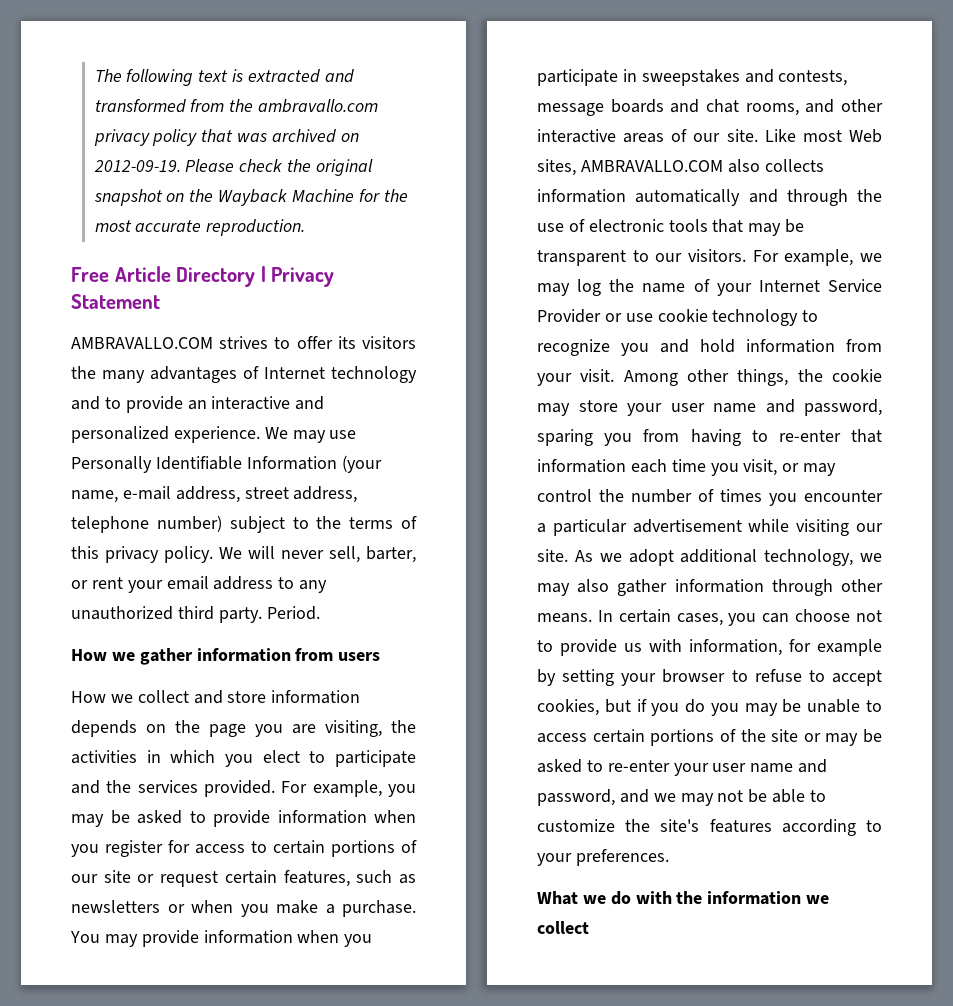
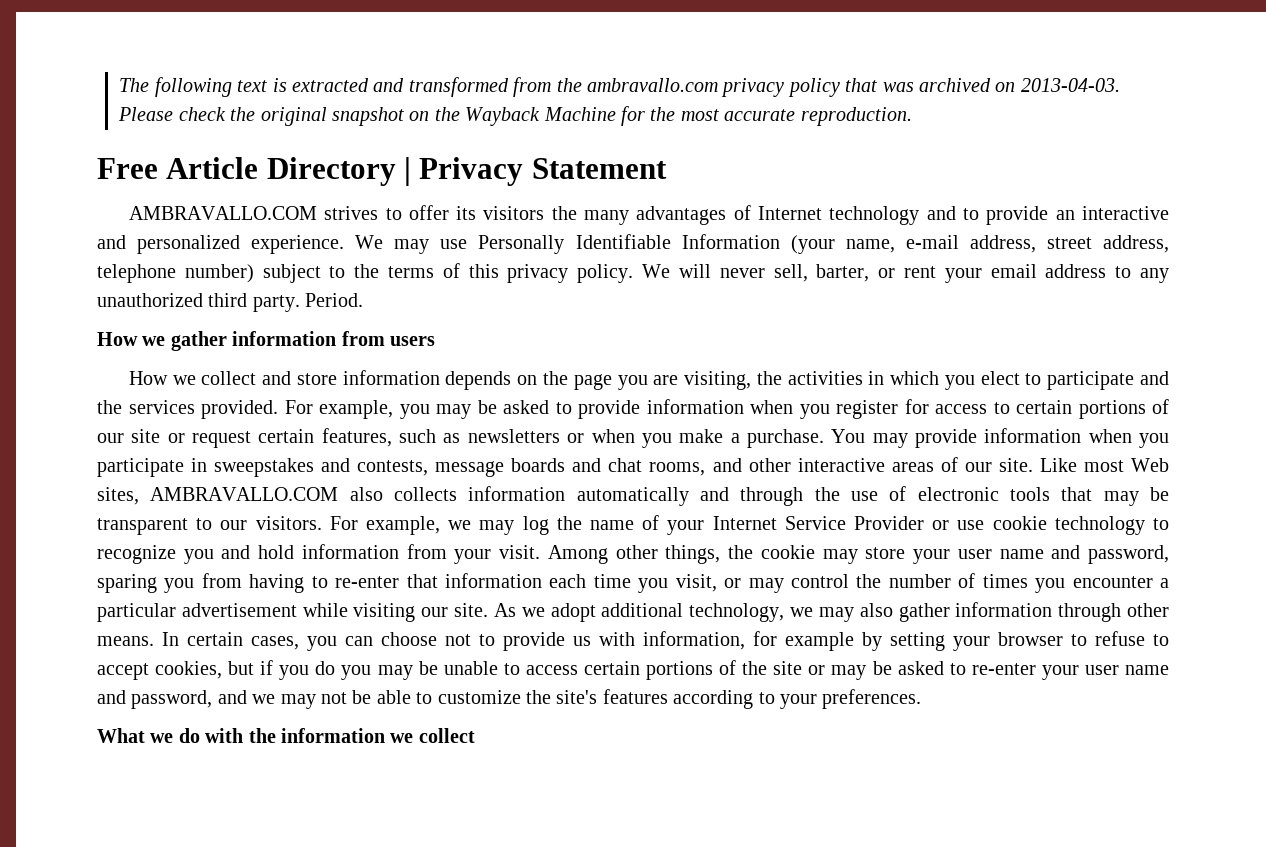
[93,160,181,172] 2012-09-19. -> [1020,78,1120,92] 2013-04-03.

